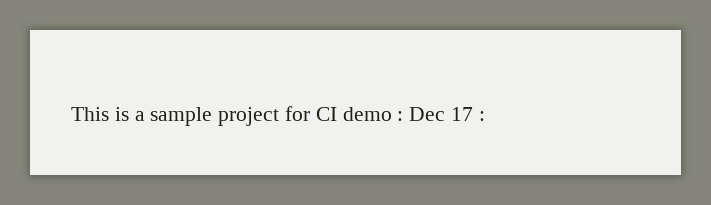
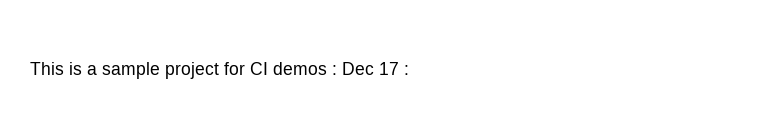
[342,107,392,121] demo -> [273,62,327,75] demos

